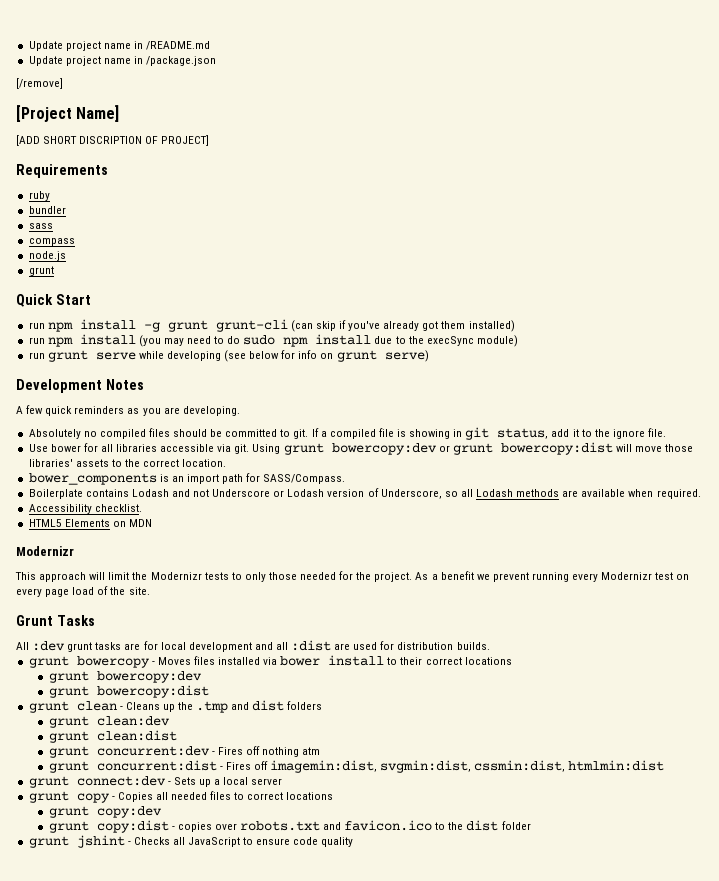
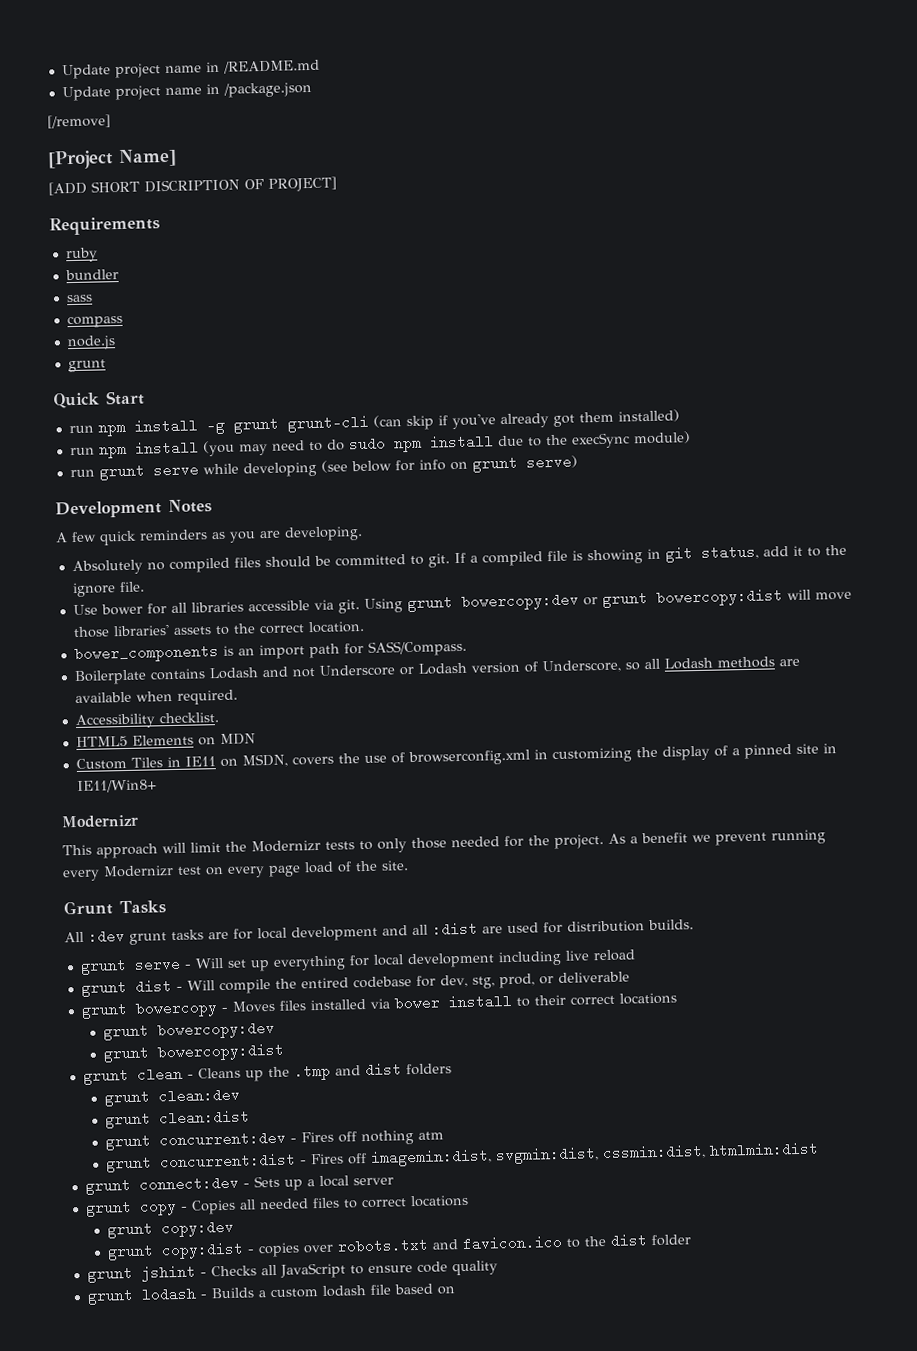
(152, 523) none -> [75,743,837,771] [76,779,157,794] // Custom Tiles in IE11 on MSDN, covers the use of browserconfig.xml in customizing the display of a pinned site in IE11/Win8+
(490, 646) none -> [79,949,636,975] [80,971,630,997] // grunt serve - Will set up everything for local development including live reload // grunt dist - Will compile the entired codebase for dev, stg, prod, or deliverable
(354, 842) none -> [86,1283,455,1305] // grunt lodash - Builds a custom lodash file based on

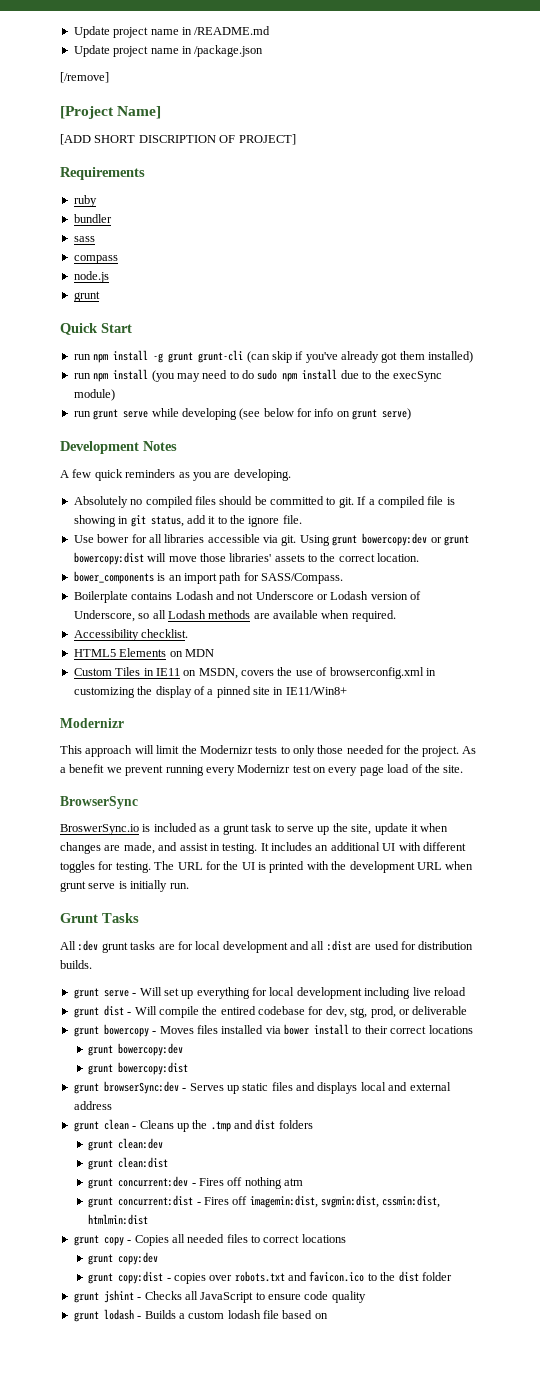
(409, 865) none -> [60,796,138,809] [60,823,449,835] [60,842,466,854] [60,861,474,873] [60,880,189,892] // BrowserSync // BroswerSync.io is included as a grunt task to serve up the site, update it when changes are made, and assist in testing. It includes an additional UI with different toggles for testing. The URL for the UI is printed with the development URL when grunt serve is initially run.
(285, 1052) none -> [73,1081,451,1094] [73,1101,112,1110] // grunt browserSync:dev - Serves up static files and displays local and external address
[84,1175,394,1195] // grunt connect:dev - Sets up a local server -> (149, 1219) none

